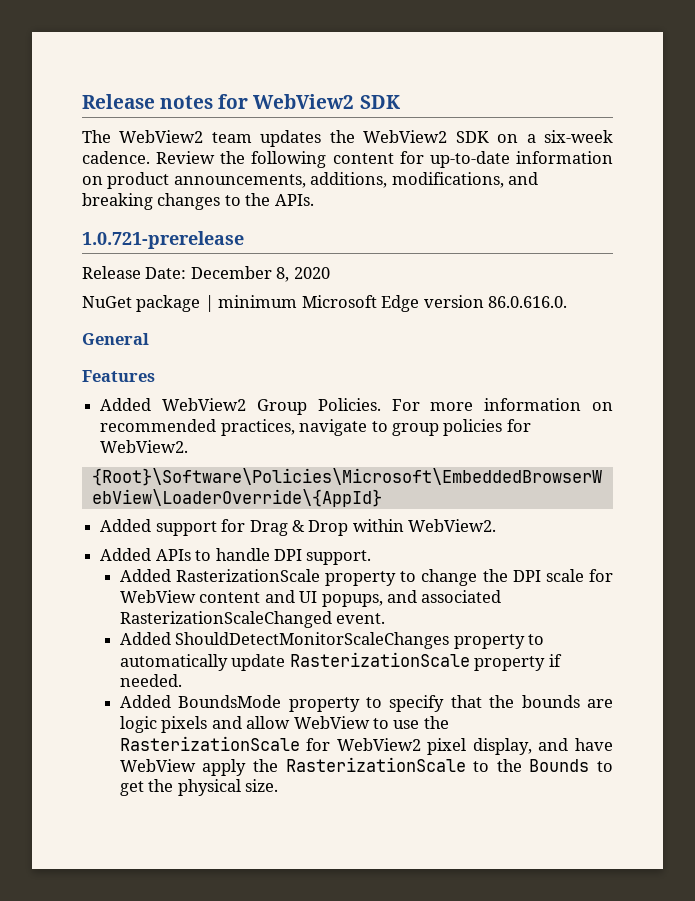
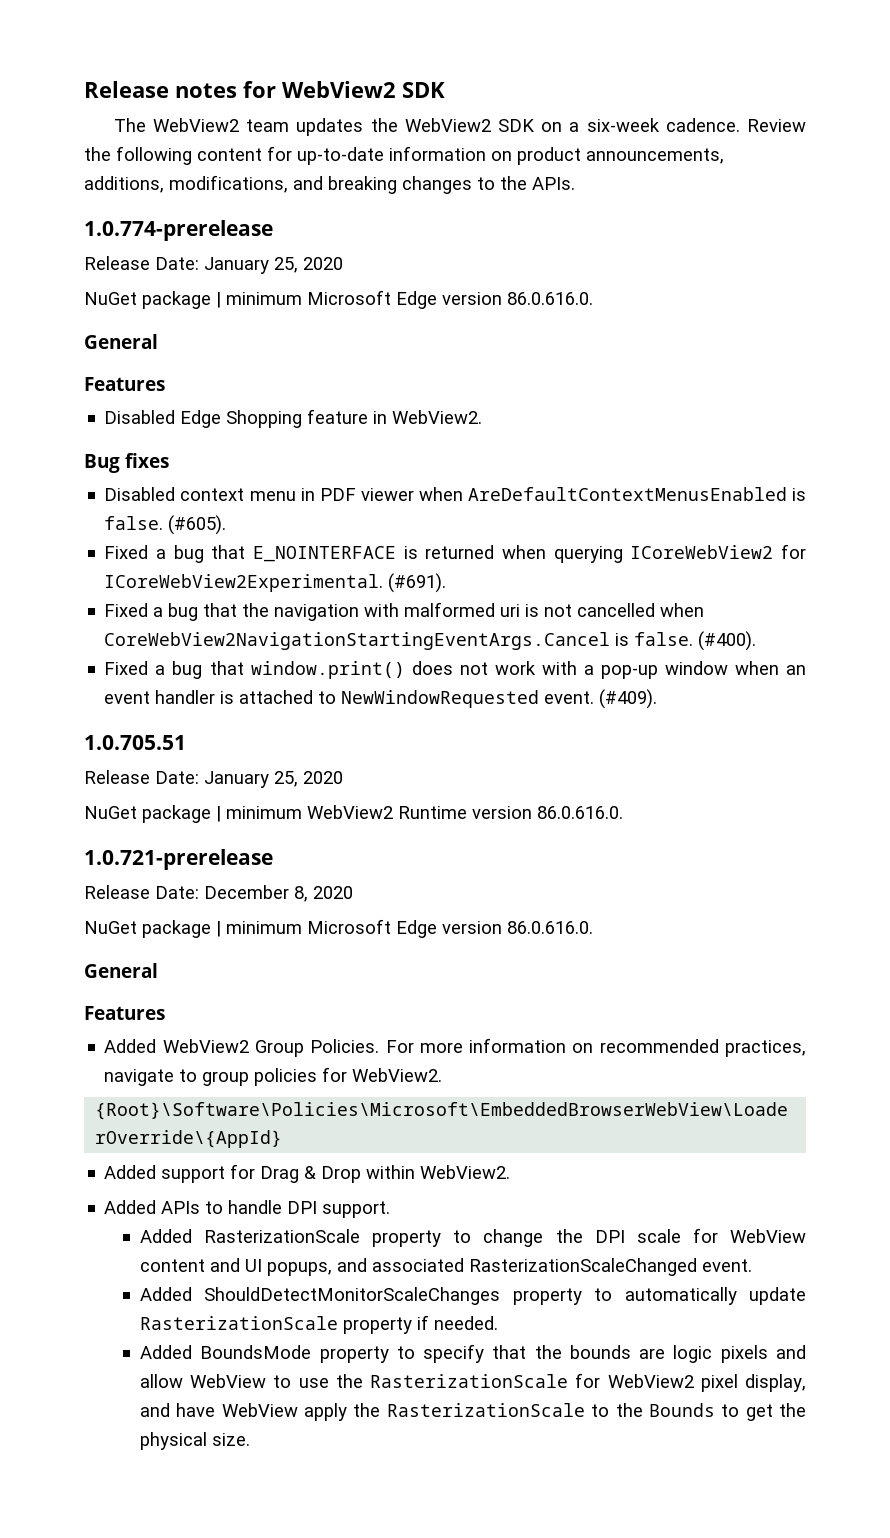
(314, 200) none -> [84,220,273,241] [84,256,343,274] [84,290,593,309] [84,334,158,349] [84,377,165,391] [104,409,483,428] [84,453,169,473] [104,487,806,501] [104,515,227,535] [104,544,806,563] [104,573,447,593] [104,602,705,621] [104,631,757,651] [104,661,806,679] [104,689,658,709] [84,735,186,750] [84,770,343,788] [84,805,623,823] // 1.0.774-prerelease // Release Date: January 25, 2020 // NuGet package | minimum Microsoft Edge version 86.0.616.0. // General // Features // Disabled Edge Shopping feature in WebView2. // Bug fixes // Disabled context menu in PDF viewer when AreDefaultContextMenusEnabled is false. (#605). // Fixed a bug that E_NOINTERFACE is returned when querying ICoreWebView2 for ICoreWebView2Experimental. (#691). // Fixed a bug that the navigation with malformed uri is not cancelled when CoreWebView2NavigationStartingEventArgs.Cancel is false. (#400). // Fixed a bug that window.print() does not work with a pop-up window when an event handler is attached to NewWindowRequested event. (#409). // 1.0.705.51 // Release Date: January 25, 2020 // NuGet package | minimum WebView2 Runtime version 86.0.616.0.

